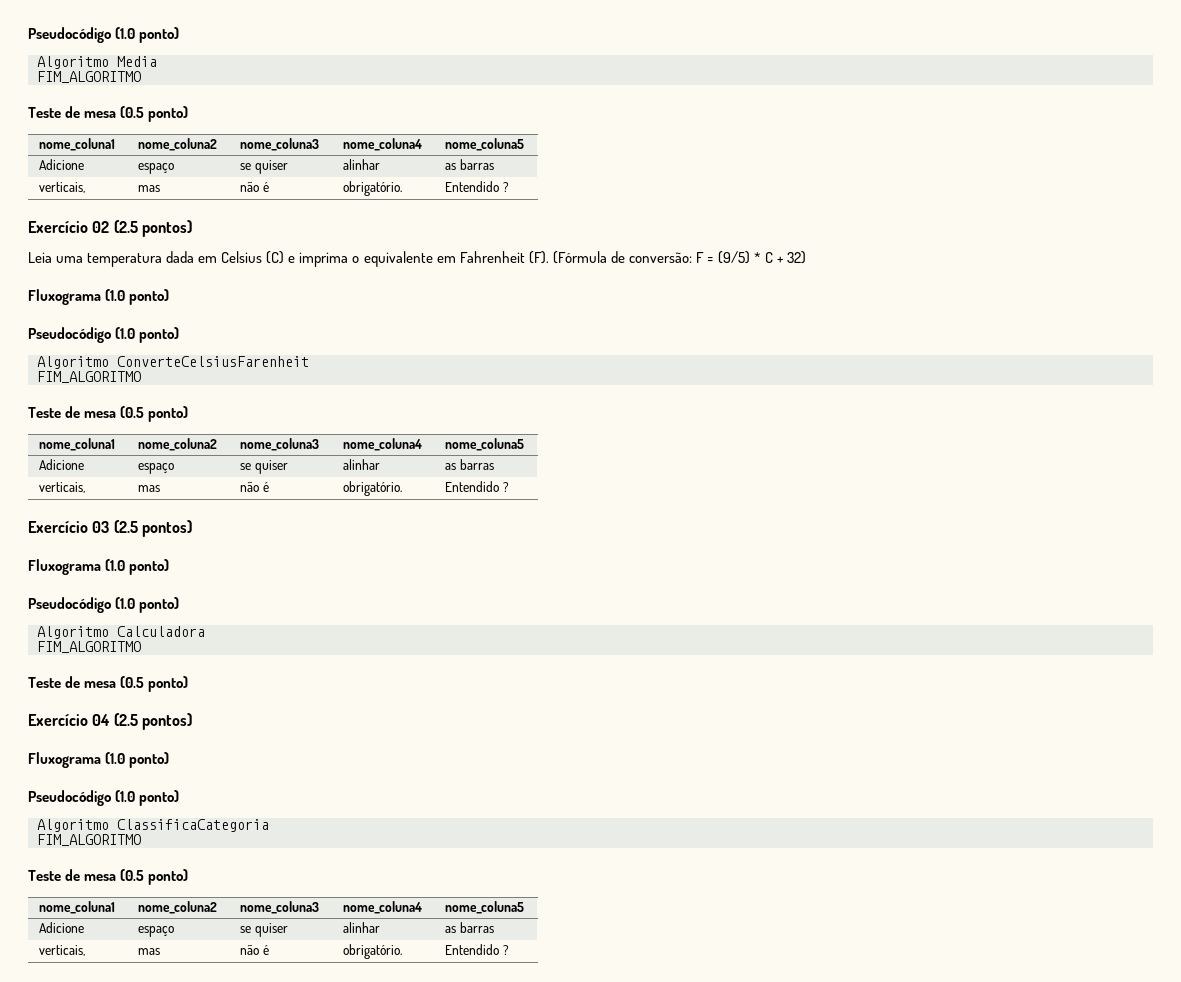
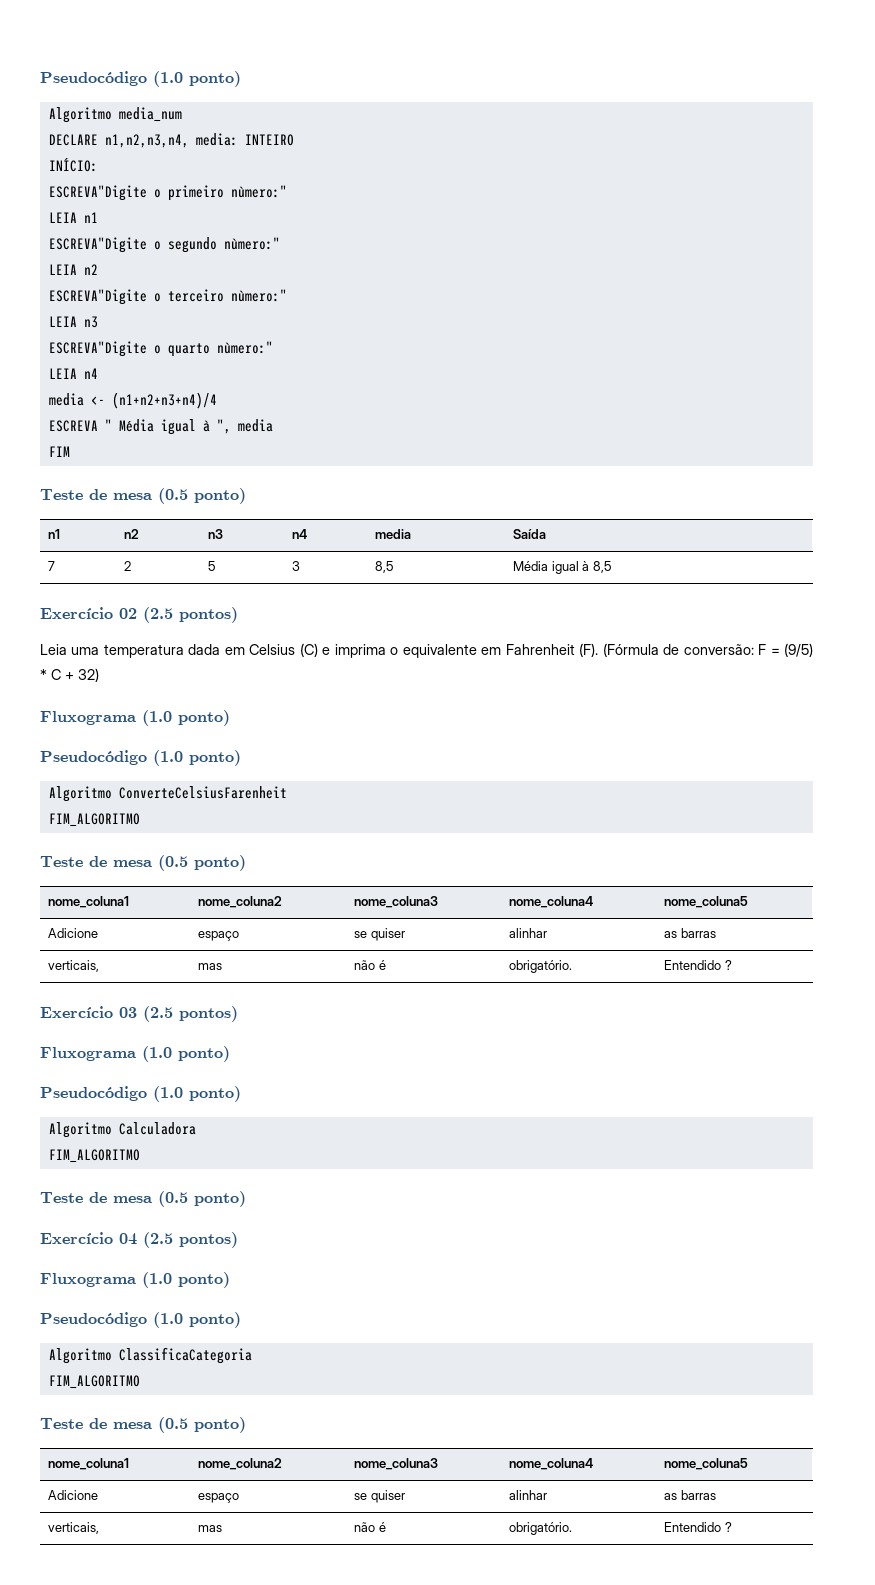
[28,27,180,43] [37,56,157,69] [37,71,141,83] [28,106,189,122] [39,138,116,151] [138,138,218,151] [240,138,320,151] [343,138,423,151] [445,138,525,151] [39,159,85,170] [138,163,175,174] [240,160,288,174] [343,159,381,170] [445,159,494,170] [39,182,86,193] [138,185,161,192] [240,181,269,192] [343,181,403,196] [445,181,509,192] Pseudocódigo (1.0 ponto) // Algoritmo Media // FIM_ALGORITMO // Teste de mesa (0.5 ponto) // nome_coluna1 | nome_coluna2 | nome_coluna3 | nome_coluna4 | nome_coluna5 // Adicione | espaço | se quiser | alinhar | as barras // verticais, | mas | não é | obrigatório. | Entendido ? -> [40,71,241,87] [48,107,182,123] [48,133,294,148] [48,158,98,172] [48,185,287,201] [48,212,98,223] [48,237,280,253] [48,264,98,275] [48,289,287,305] [48,316,98,328] [48,341,273,357] [48,368,98,379] [48,392,217,409] [48,419,273,435] [48,446,70,457] [40,488,246,504] [48,529,61,539] [124,529,140,539] [208,529,224,539] [292,529,308,539] [375,529,412,539] [513,529,547,539] [48,561,56,571] [124,561,132,571] [208,561,217,571] [292,561,301,571] [375,561,395,573] [513,561,612,574] Pseudocódigo (1.0 ponto) // Algoritmo media_num // DECLARE n1,n2,n3,n4, media: INTEIRO // INÍCIO: // ESCREVA"Digite o primeiro nùmero:" // LEIA n1 // ESCREVA"Digite o segundo nùmero:" // LEIA n2 // ESCREVA"Digite o terceiro nùmero:" // LEIA n3 // ESCREVA"Digite o quarto nùmero:" // LEIA n4 // media <- (n1+n2+n3+n4)/4 // ESCREVA " Média igual à ", media // FIM // Teste de mesa (0.5 ponto) // n1 | n2 | n3 | n4 | media | Saída // 7 | 2 | 5 | 3 | 8,5 | Média igual à 8,5

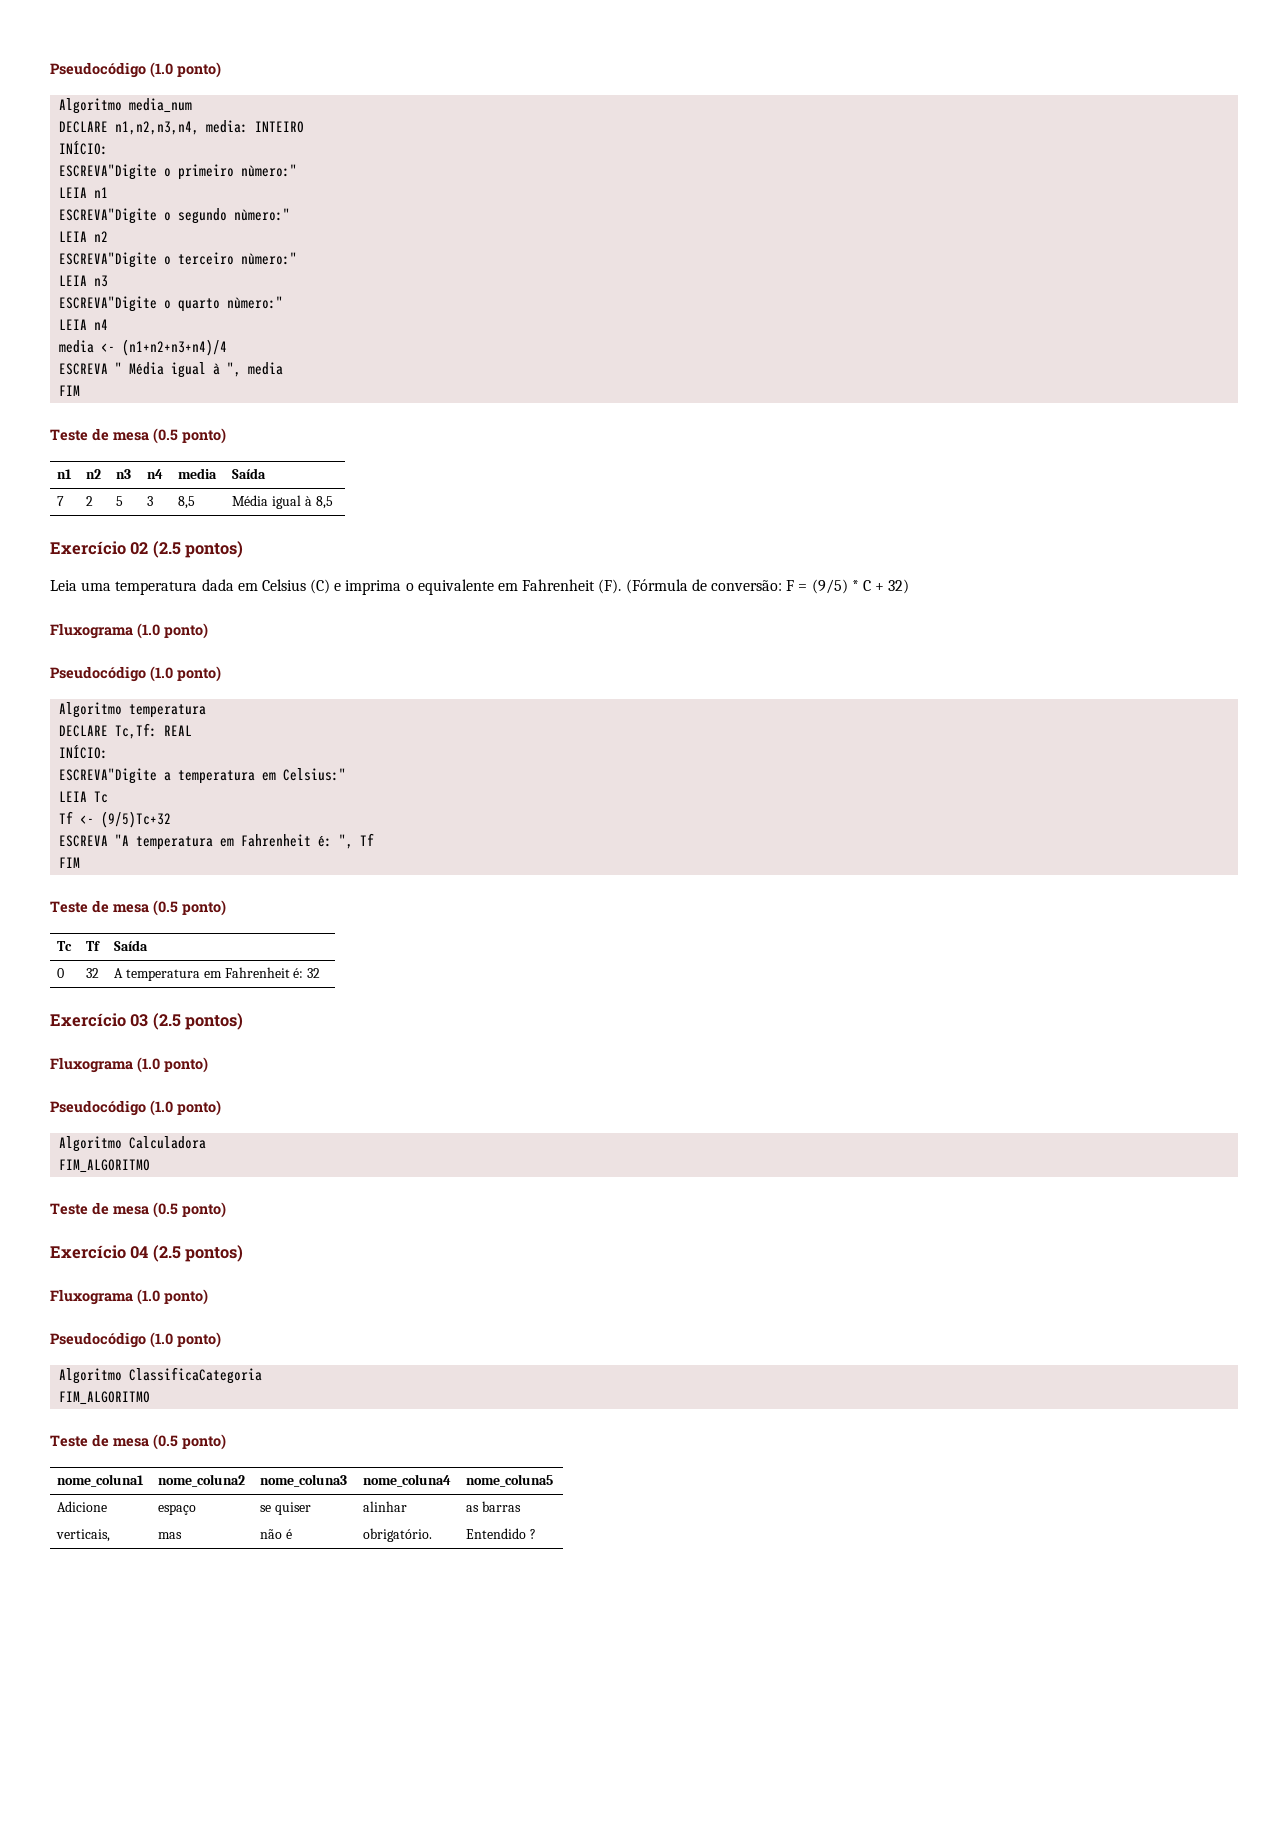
[118,786,287,799] [48,813,140,827] [40,855,246,871] [48,896,130,908] [198,896,283,908] [354,896,439,908] [509,896,594,908] [664,896,749,908] [48,928,99,938] [198,931,240,941] [354,928,405,941] [509,928,548,938] [664,928,716,938] [48,960,100,972] [198,963,223,970] [354,960,386,970] [509,960,573,973] [664,960,732,970] ConverteCelsiusFarenheit // FIM_ALGORITMO // Teste de mesa (0.5 ponto) // nome_coluna1 | nome_coluna2 | nome_coluna3 | nome_coluna4 | nome_coluna5 // Adicione | espaço | se quiser | alinhar | as barras // verticais, | mas | não é | obrigatório. | Entendido ? -> [129,704,207,718] [59,723,193,739] [59,745,109,759] [59,768,347,784] [59,791,109,803] [59,811,172,828] [59,833,375,850] [59,857,81,868] [50,900,226,916] [57,941,73,951] [86,941,101,951] [114,940,149,951] [57,968,65,978] [86,968,100,978] [114,967,321,981] temperatura // DECLARE Tc,Tf: REAL // INÍCIO: // ESCREVA"Digite a temperatura em Celsius:" // LEIA Tc // Tf <- (9/5)Tc+32 // ESCREVA "A temperatura em Fahrenheit é: ", Tf // FIM // Teste de mesa (0.5 ponto) // Tc | Tf | Saída // 0 | 32 | A temperatura em Fahrenheit é: 32

